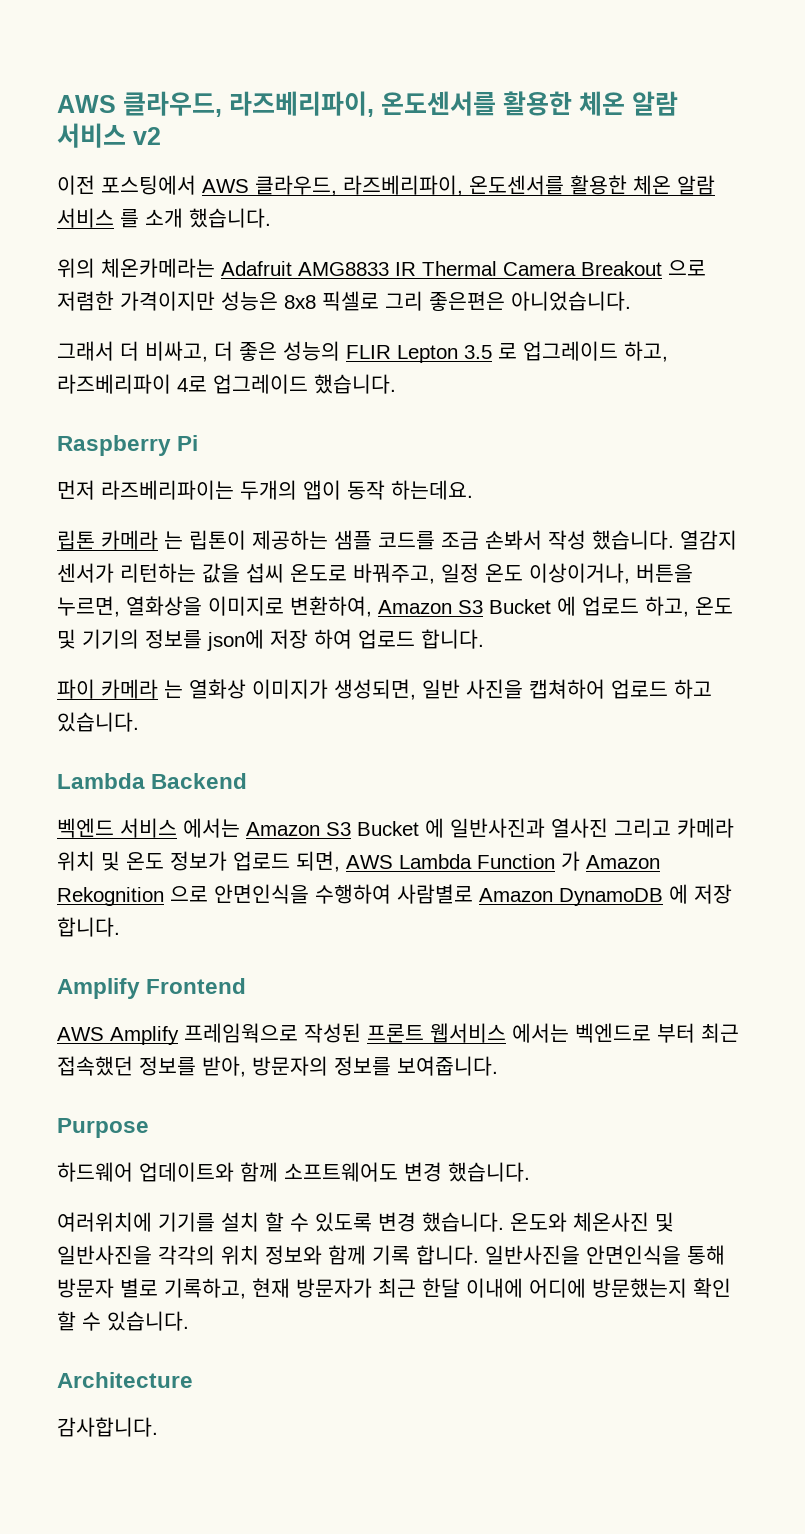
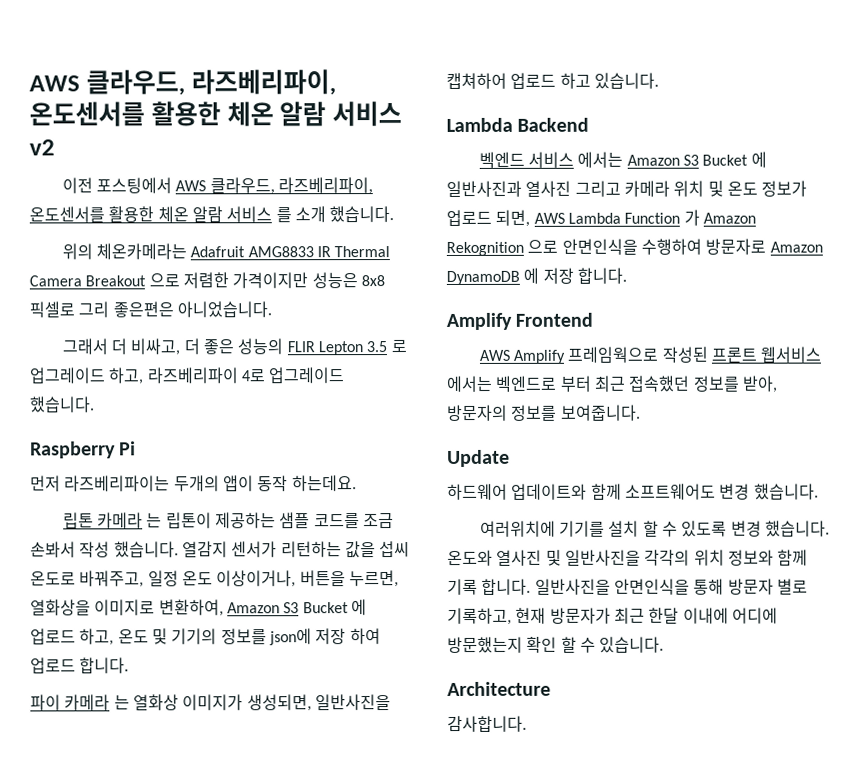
[422,679,523,699] 일반 사진을 -> [314,694,391,711] 일반사진을
[397,884,473,904] 사람별로 -> [705,238,767,255] 방문자로
[57,1118,149,1138] Purpose -> [447,449,510,467] Update
[573,1212,649,1232] 체온사진 -> [496,549,543,566] 열사진

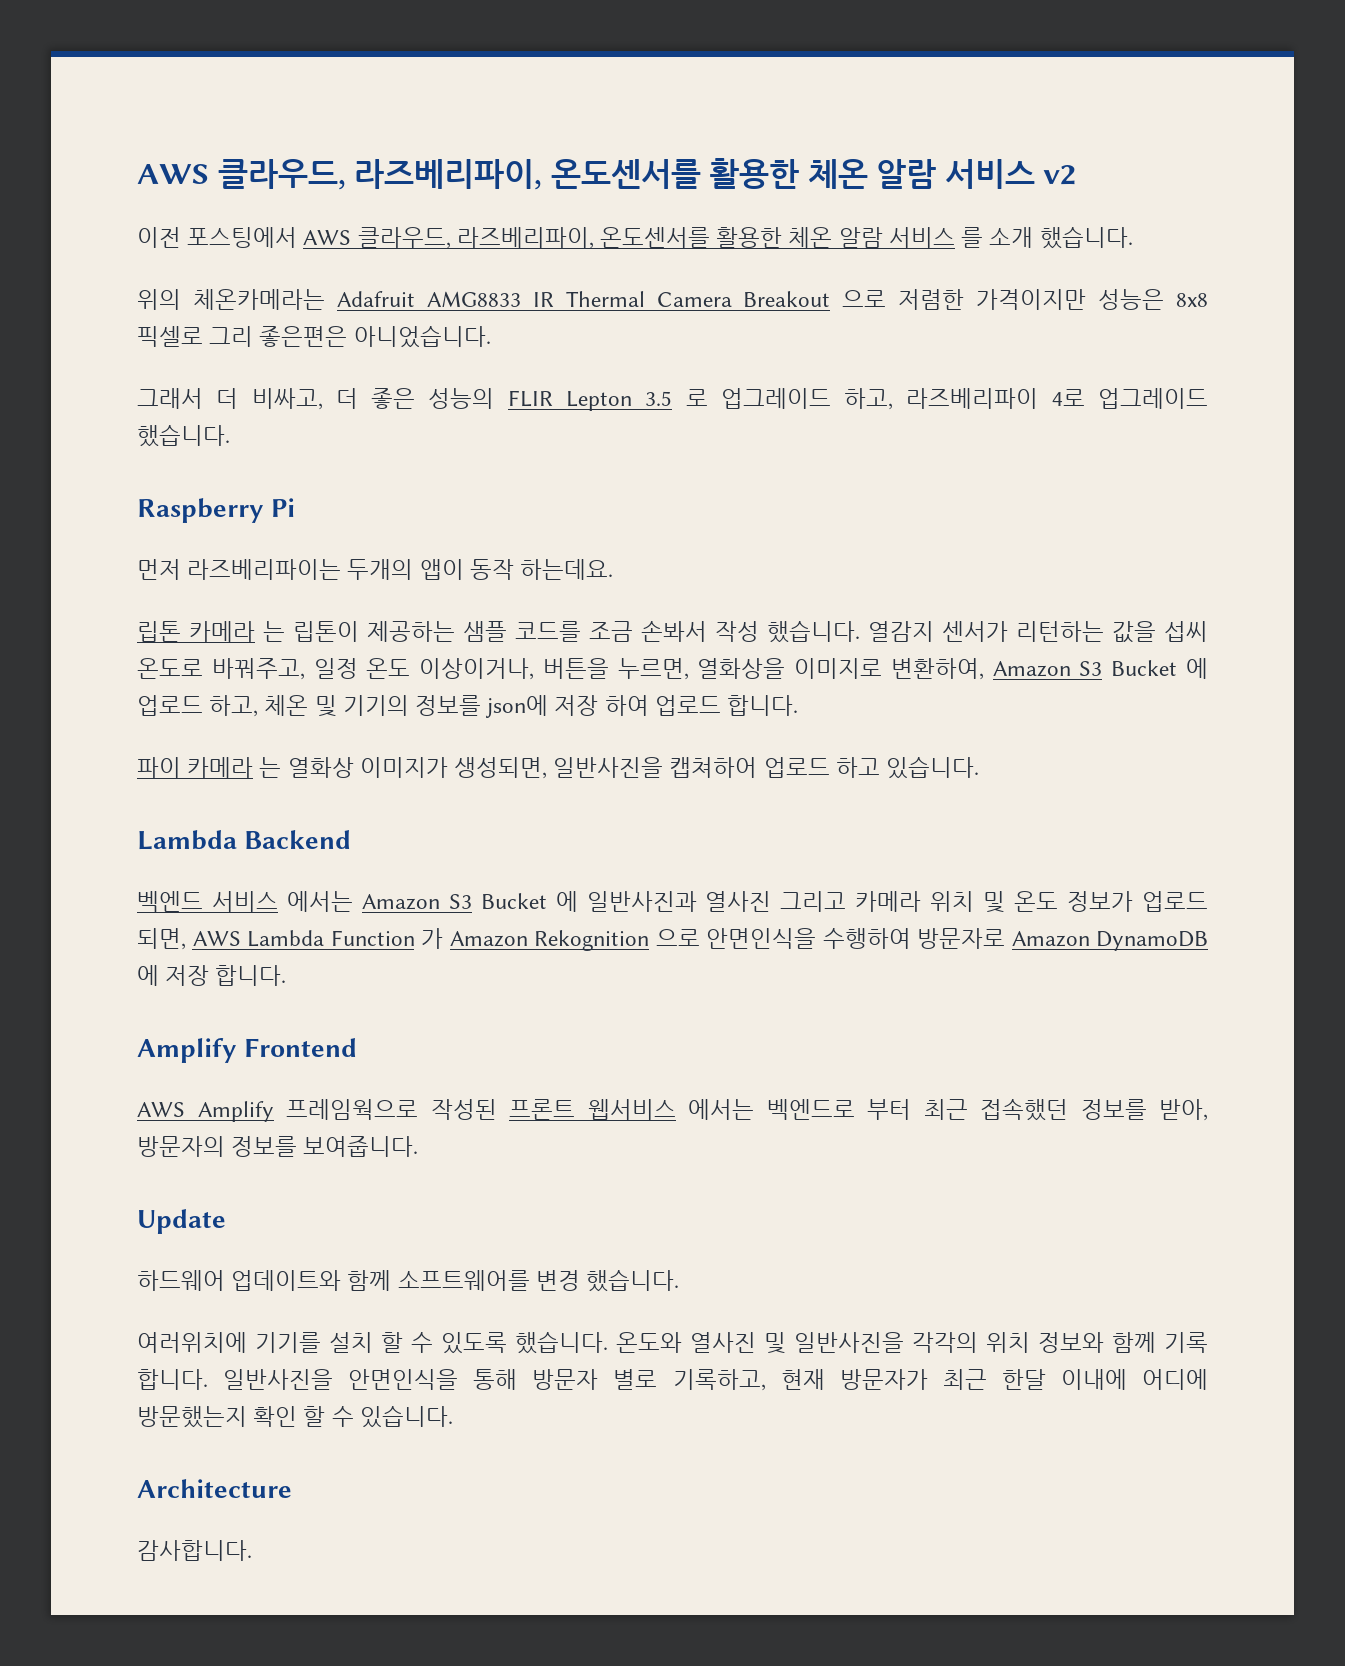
[117,628,149,645] 온도 -> [264,695,309,716] 체온
[624,483,716,500] 소프트웨어도 -> [397,1270,530,1291] 소프트웨어를
[730,520,762,537] 변경 -> (507, 1343) none

